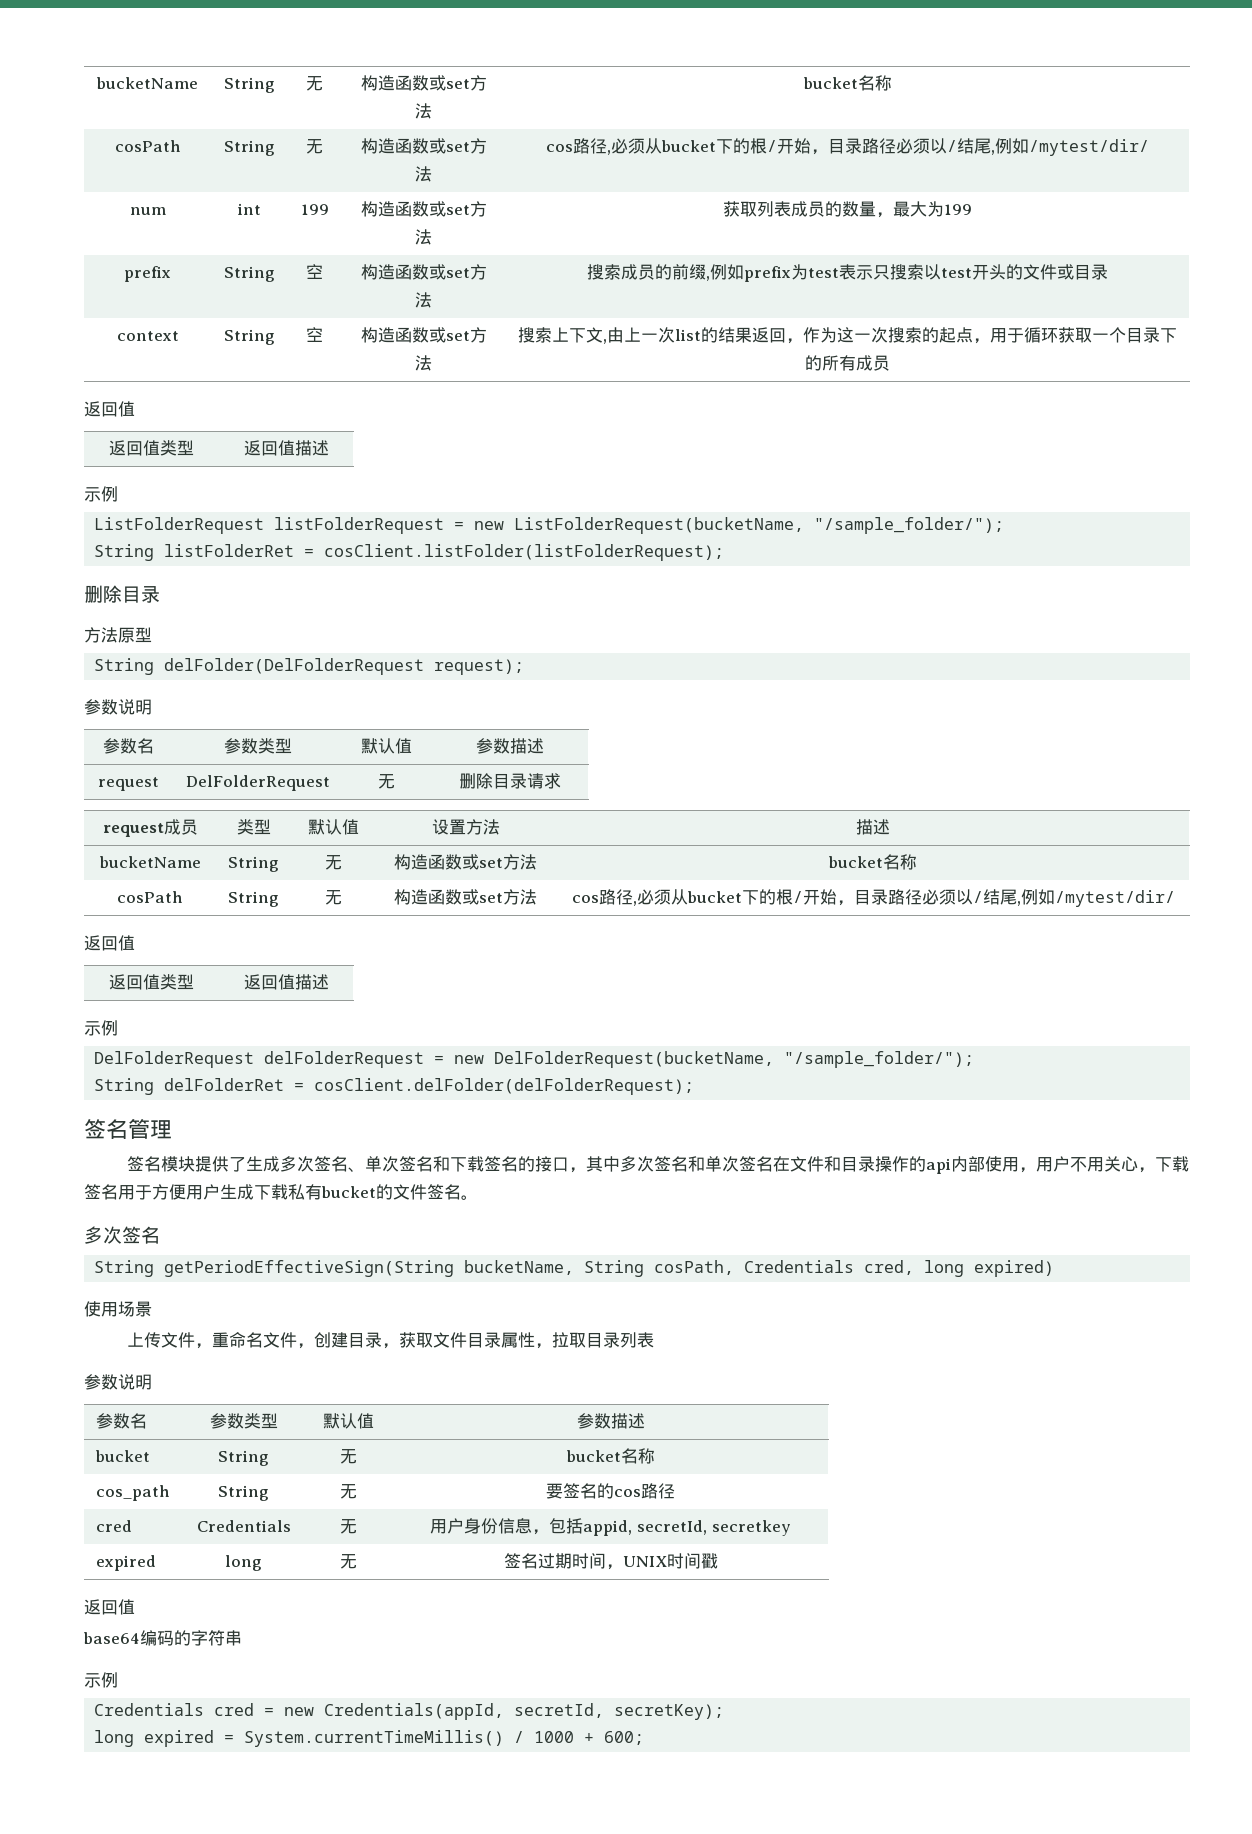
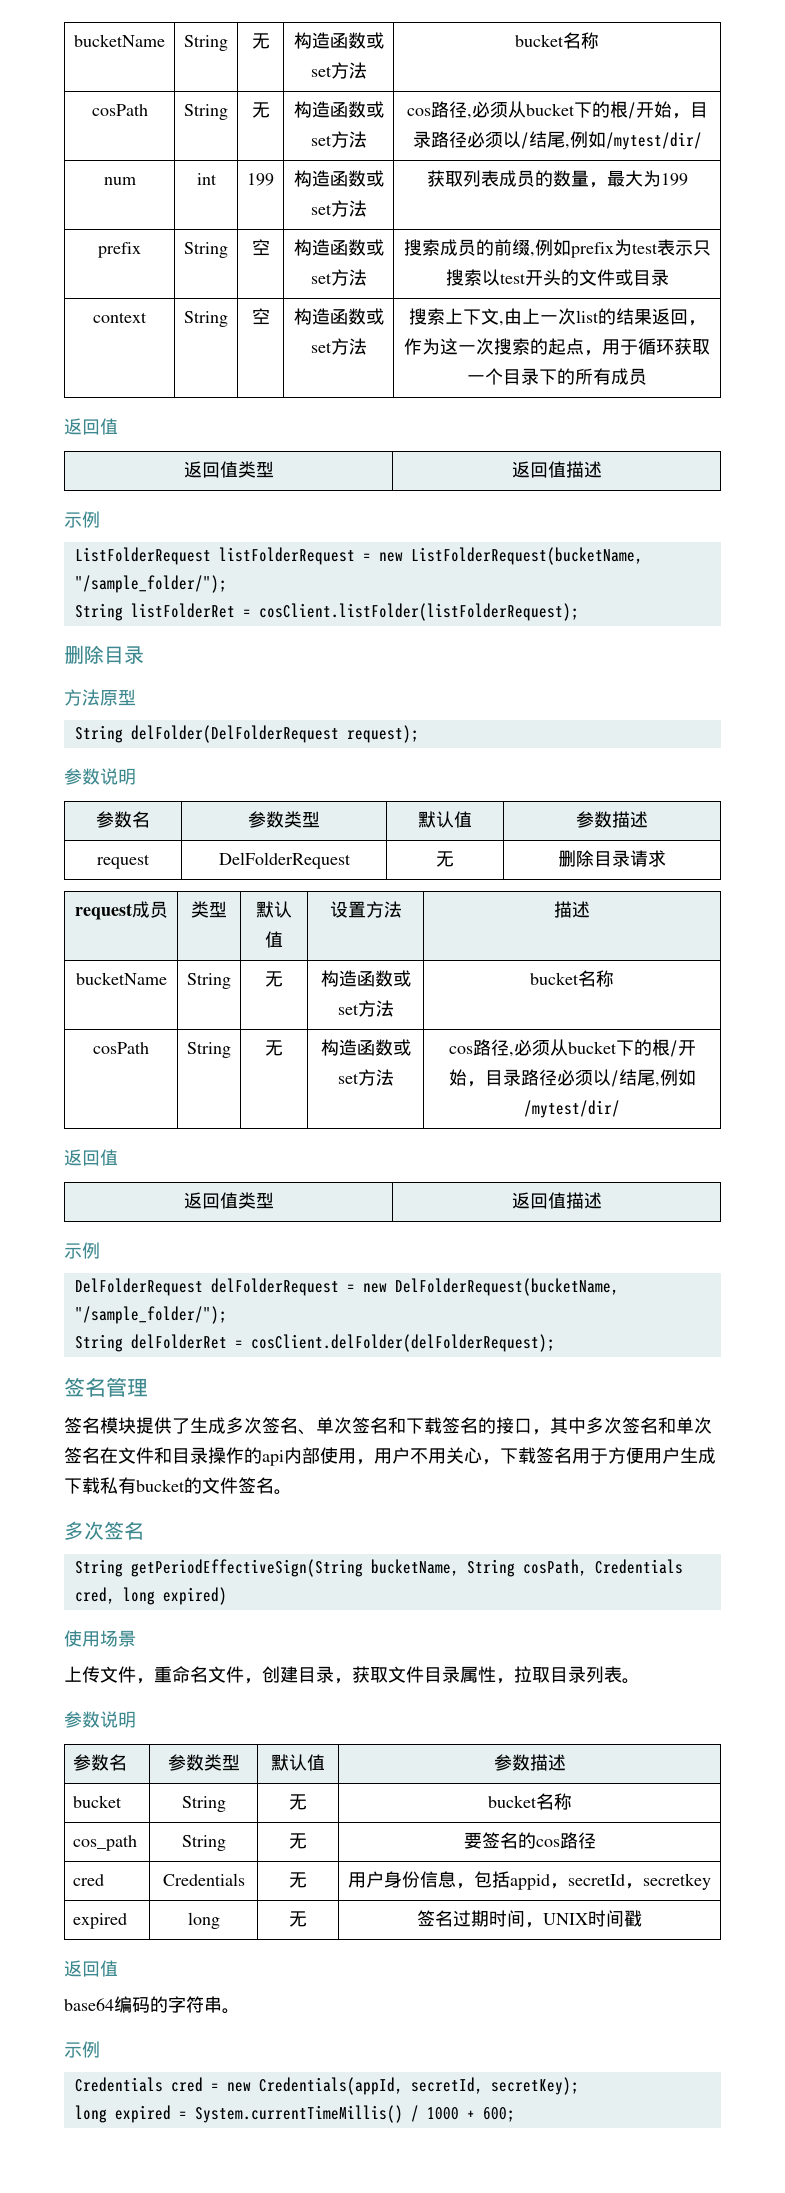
(655, 1340) none -> [622,1678,640,1684] 。
[583,1520,708,1536] appid, secretId, -> [509,1874,643,1890] appid，secretId，
(242, 1638) none -> [222,2008,240,2014] 。

